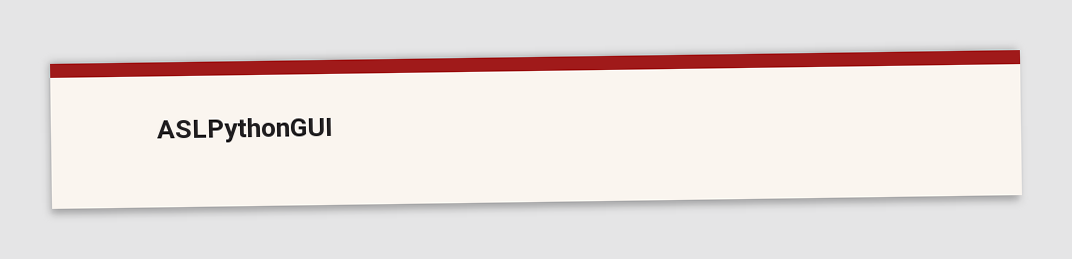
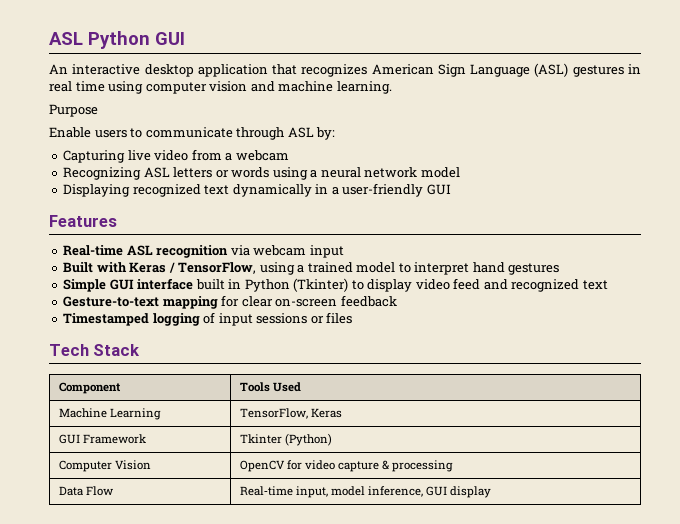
[156,116,334,144] ASLPythonGUI -> [49,31,185,49] [49,63,641,77] [49,81,392,94] [49,104,98,117] [49,127,336,140] [63,149,289,163] [63,167,460,180] [63,183,451,197] [49,215,117,227] [63,245,344,258] [63,262,560,275] [63,278,608,292] [63,295,397,309] [63,312,353,326] [49,344,141,356] [58,382,121,394] [239,382,302,392] [58,408,162,420] [239,408,343,419] [58,434,147,444] [239,433,333,446] [58,460,152,472] [239,460,454,472] [58,486,114,496] [239,486,492,498] ASL Python GUI // An interactive desktop application that recognizes American Sign Language (ASL) gestures in real time using computer vision and machine learning. // Purpose // Enable users to communicate through ASL by: // Capturing live video from a webcam // Recognizing ASL letters or words using a neural network model // Displaying recognized text dynamically in a user-friendly GUI // Features // Real-time ASL recognition via webcam input // Built with Keras / TensorFlow, using a trained model to interpret hand gestures // Simple GUI interface built in Python (Tkinter) to display video feed and recognized text // Gesture-to-text mapping for clear on-screen feedback // Timestamped logging of input sessions or files // Tech Stack // Component | Tools Used // Machine Learning | TensorFlow, Keras // GUI Framework | Tkinter (Python) // Computer Vision | OpenCV for video capture & processing // Data Flow | Real‑time input, model inference, GUI display

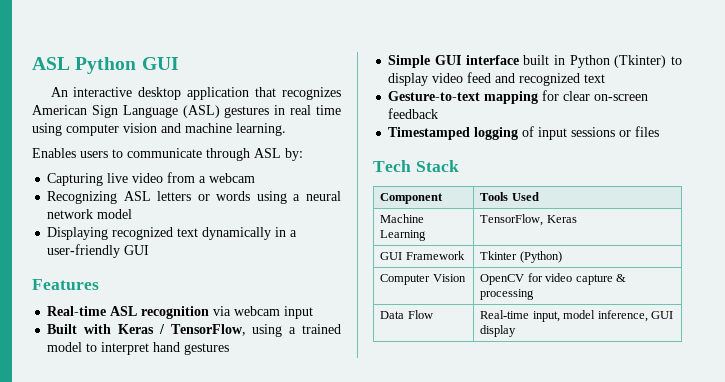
[49,104,98,117] [49,127,91,138] Purpose // Enable -> [32,148,76,158] Enables

